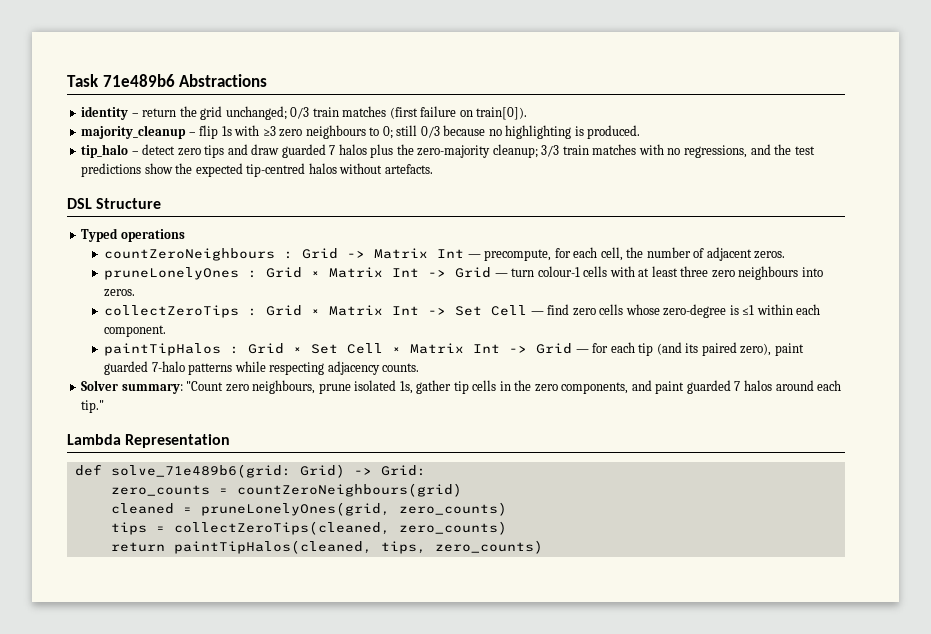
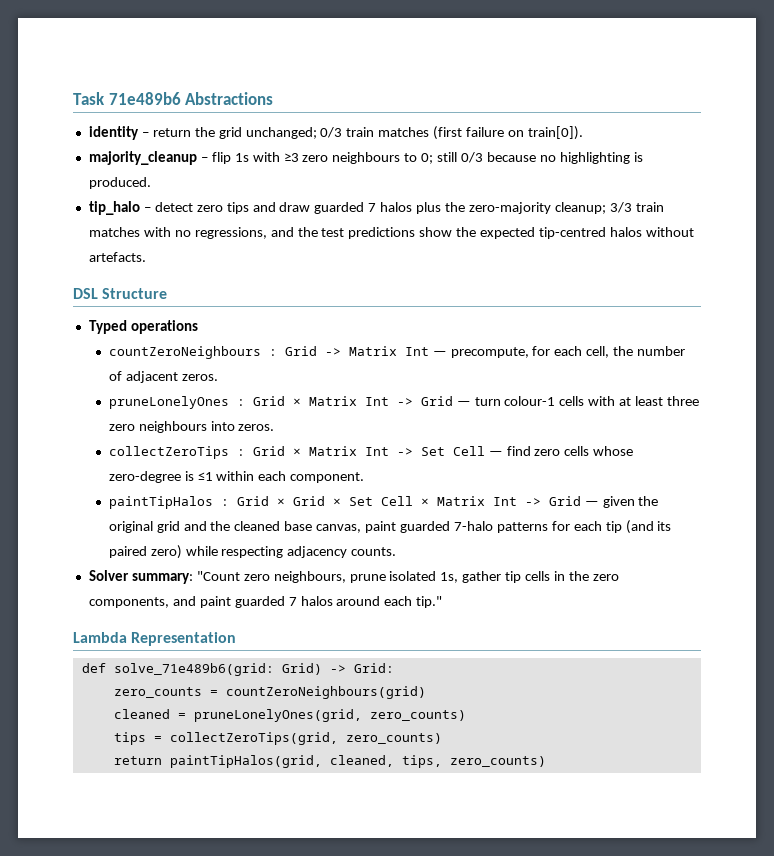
(303, 350) none -> [292,496,341,506] Grid ×
(589, 351) none -> [602,496,659,508] [108,521,548,533] given the original grid and the cleaned base canvas, paint guarded 7-halo patterns
[740,343,804,356] [104,361,233,375] zero), paint guarded 7-halo patterns -> [150,545,182,559] zero)
[173,521,390,535] collectZeroTips(cleaned, -> [169,732,338,745] collectZeroTips(grid,
[173,540,372,554] paintTipHalos(cleaned, -> [169,755,394,768] paintTipHalos(grid, cleaned,

